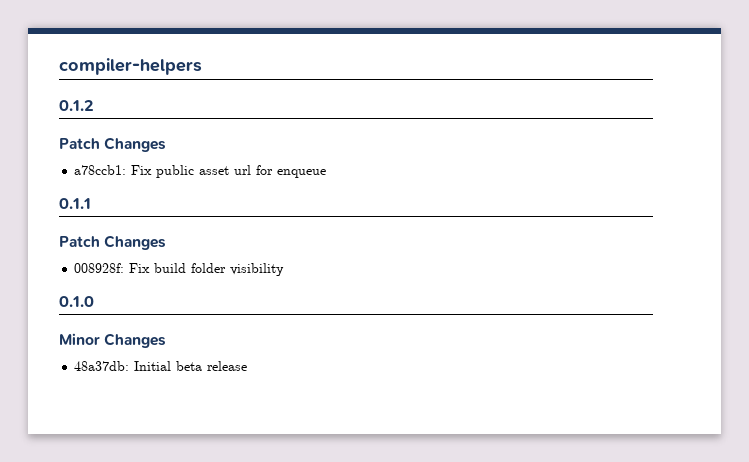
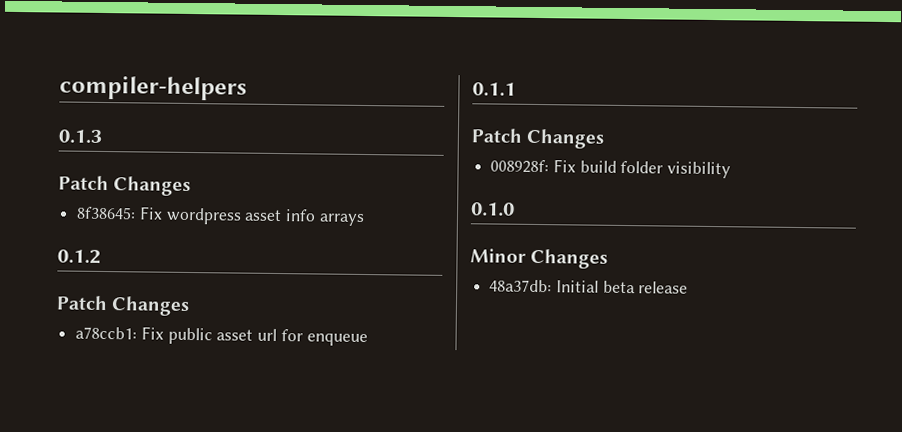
(202, 66) none -> [58,129,102,144] [58,175,192,197] [76,206,365,226] // 0.1.3 // Patch Changes // 8f38645: Fix wordpress asset info arrays

